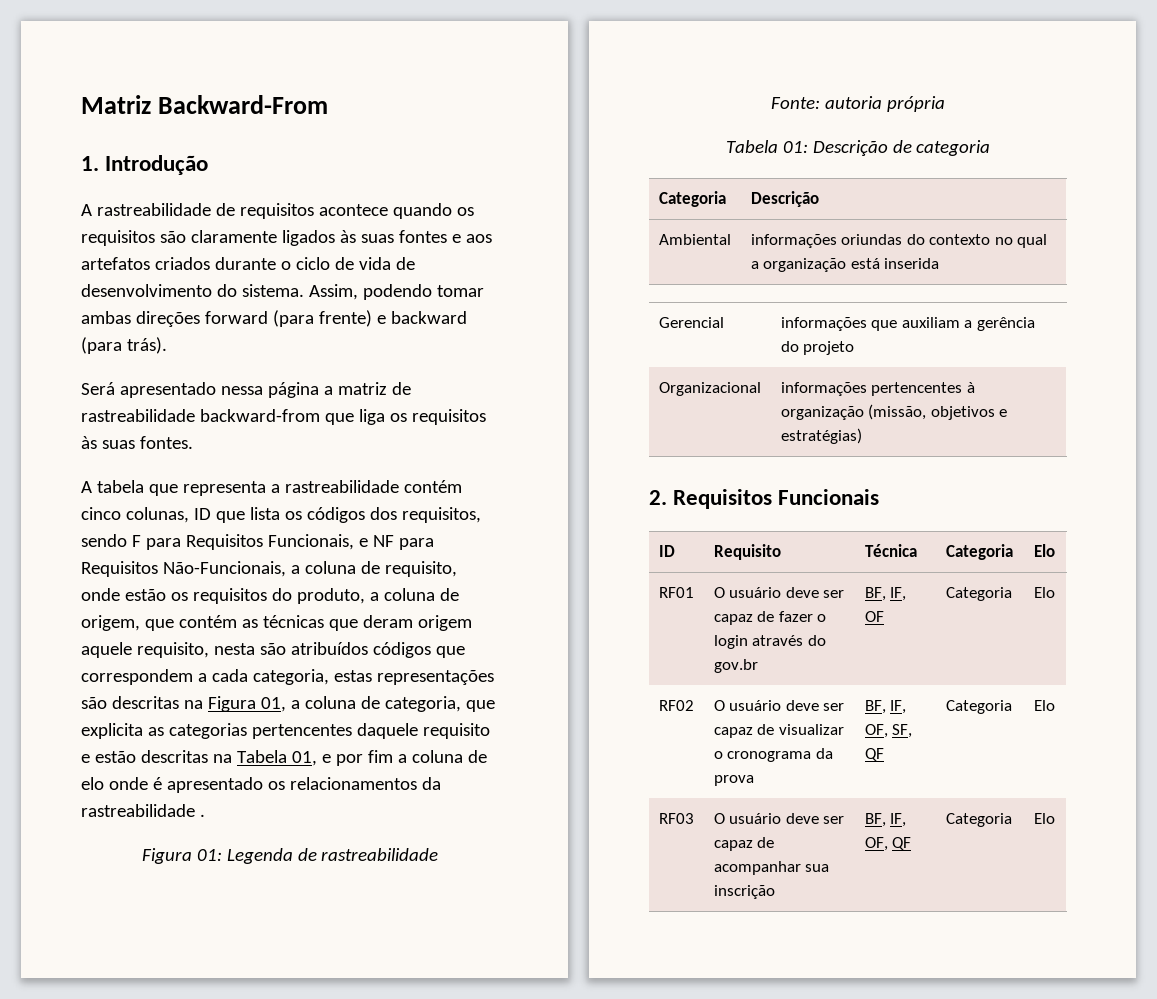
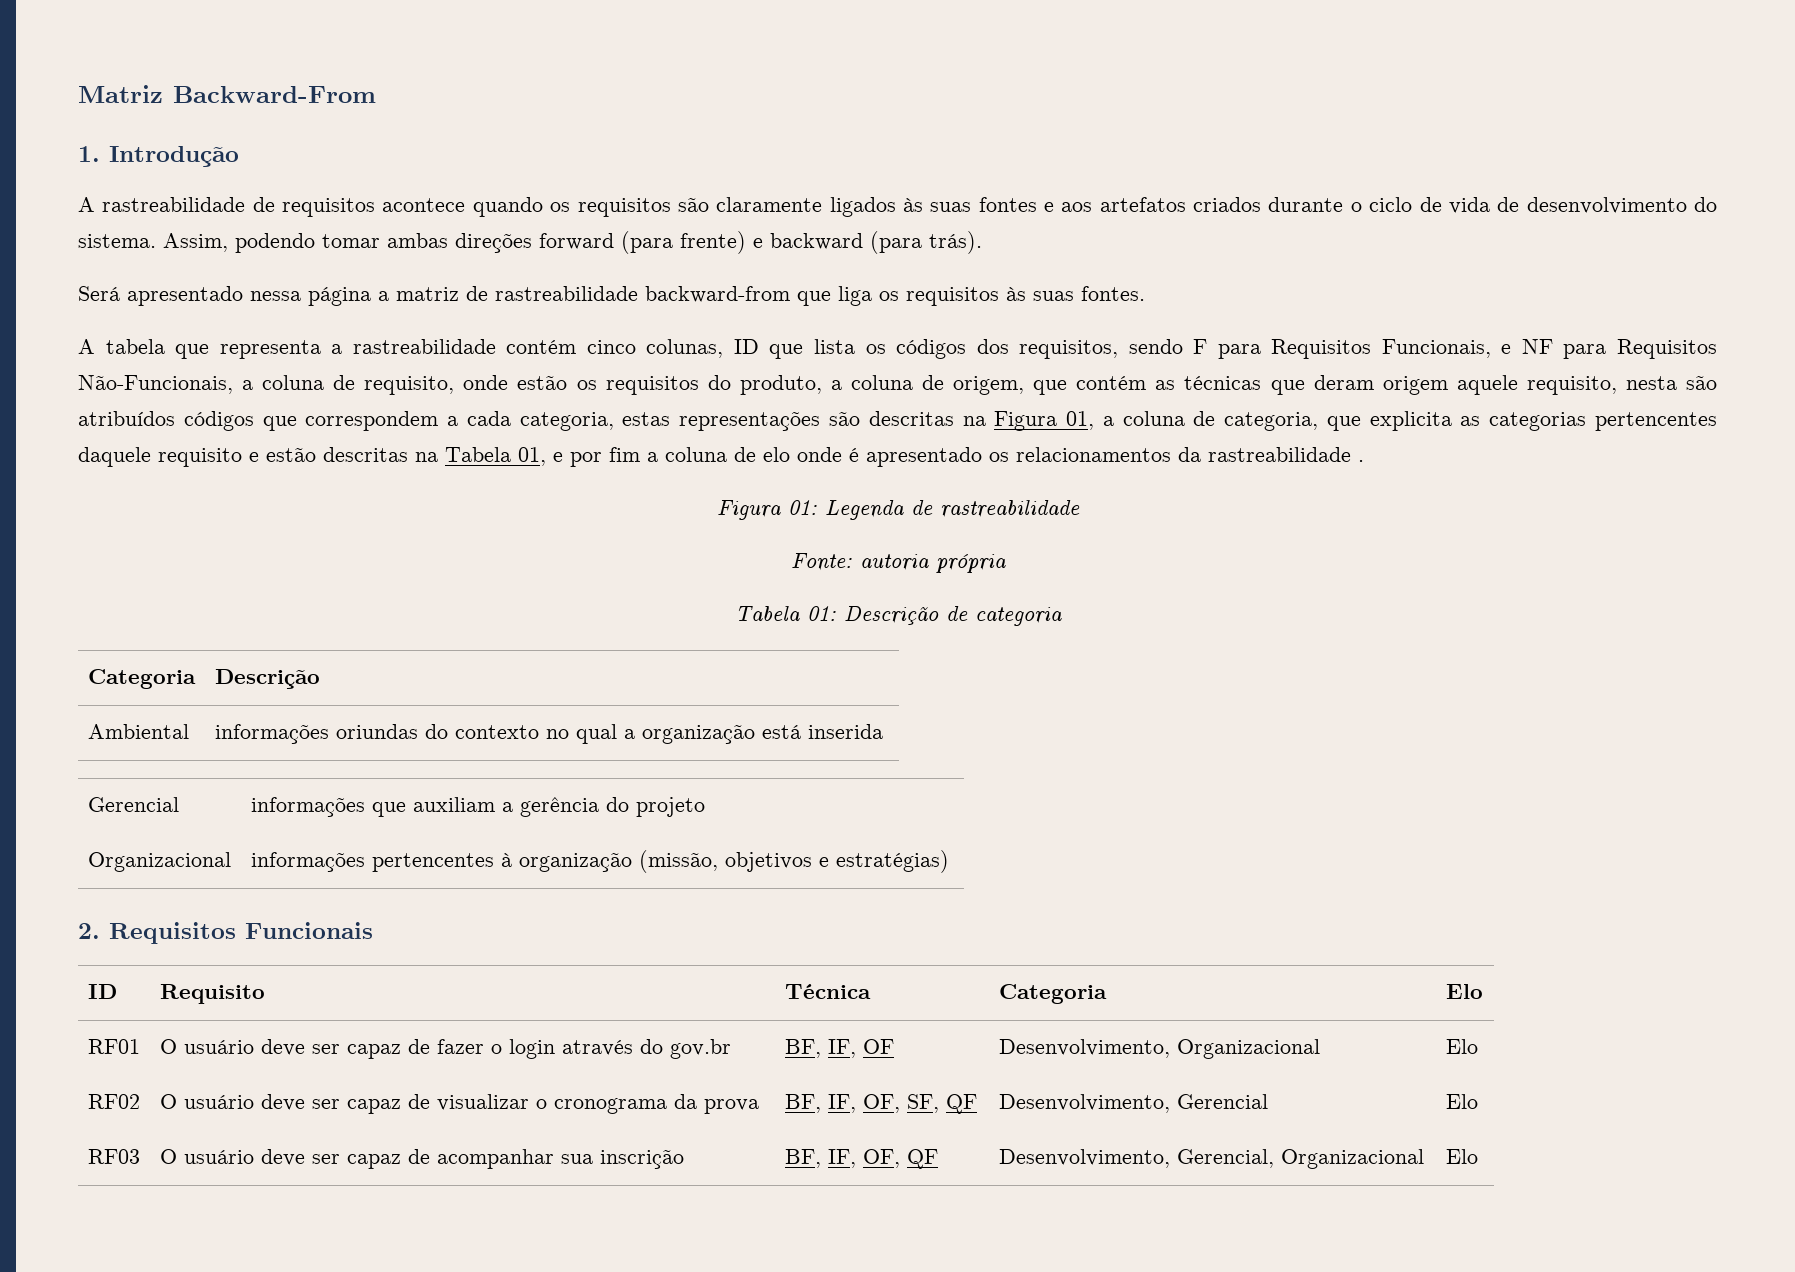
[945,587,1012,601] Categoria -> [998,1039,1320,1059] Desenvolvimento, Organizacional
[945,700,1012,714] Categoria -> [998,1094,1268,1113] Desenvolvimento, Gerencial
[945,813,1012,827] Categoria -> [998,1149,1424,1169] Desenvolvimento, Gerencial, Organizacional

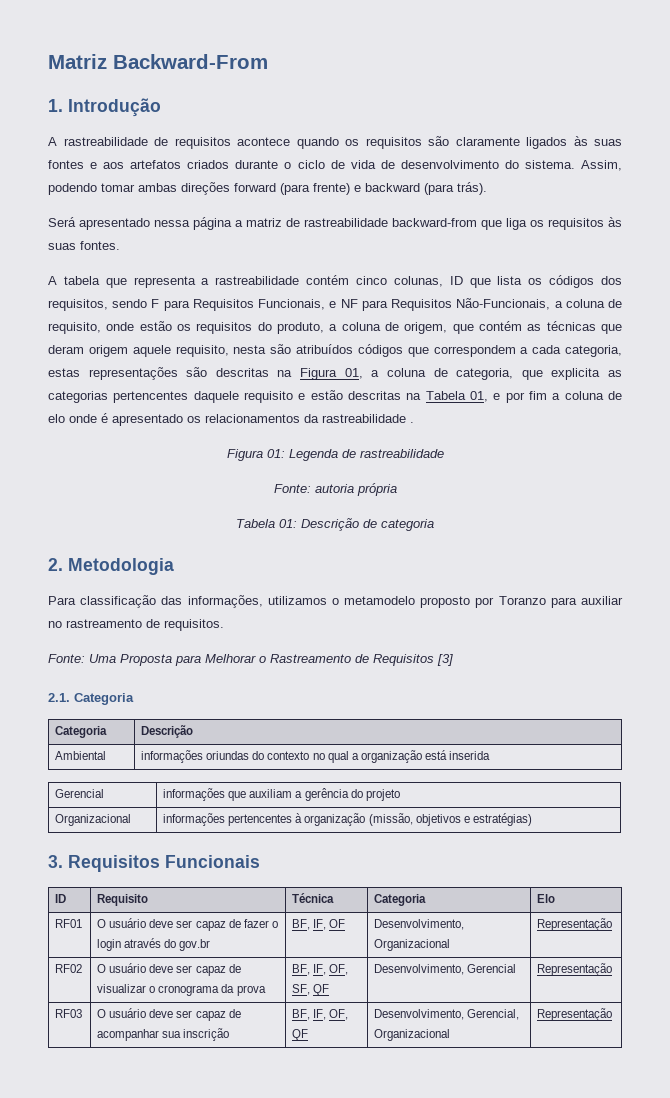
(1062, 616) none -> [48,558,174,575] [48,595,623,608] [48,619,224,631] [48,654,453,666] [48,693,134,705] // 2. Metodologia // Para classificação das informações, utilizamos o metamodelo proposto por Toranzo para auxiliar no rastreamento de requisitos. // Fonte: Uma Proposta para Melhorar o Rastreamento de Requisitos [3] // 2.1. Categoria
[78,923,100,939] 2. -> [48,855,63,868] 3.
[1445,1039,1478,1054] Elo -> [537,918,613,931] Representação
[1445,1094,1478,1109] Elo -> [537,963,613,976] Representação
[1445,1149,1478,1164] Elo -> [537,1008,613,1021] Representação

